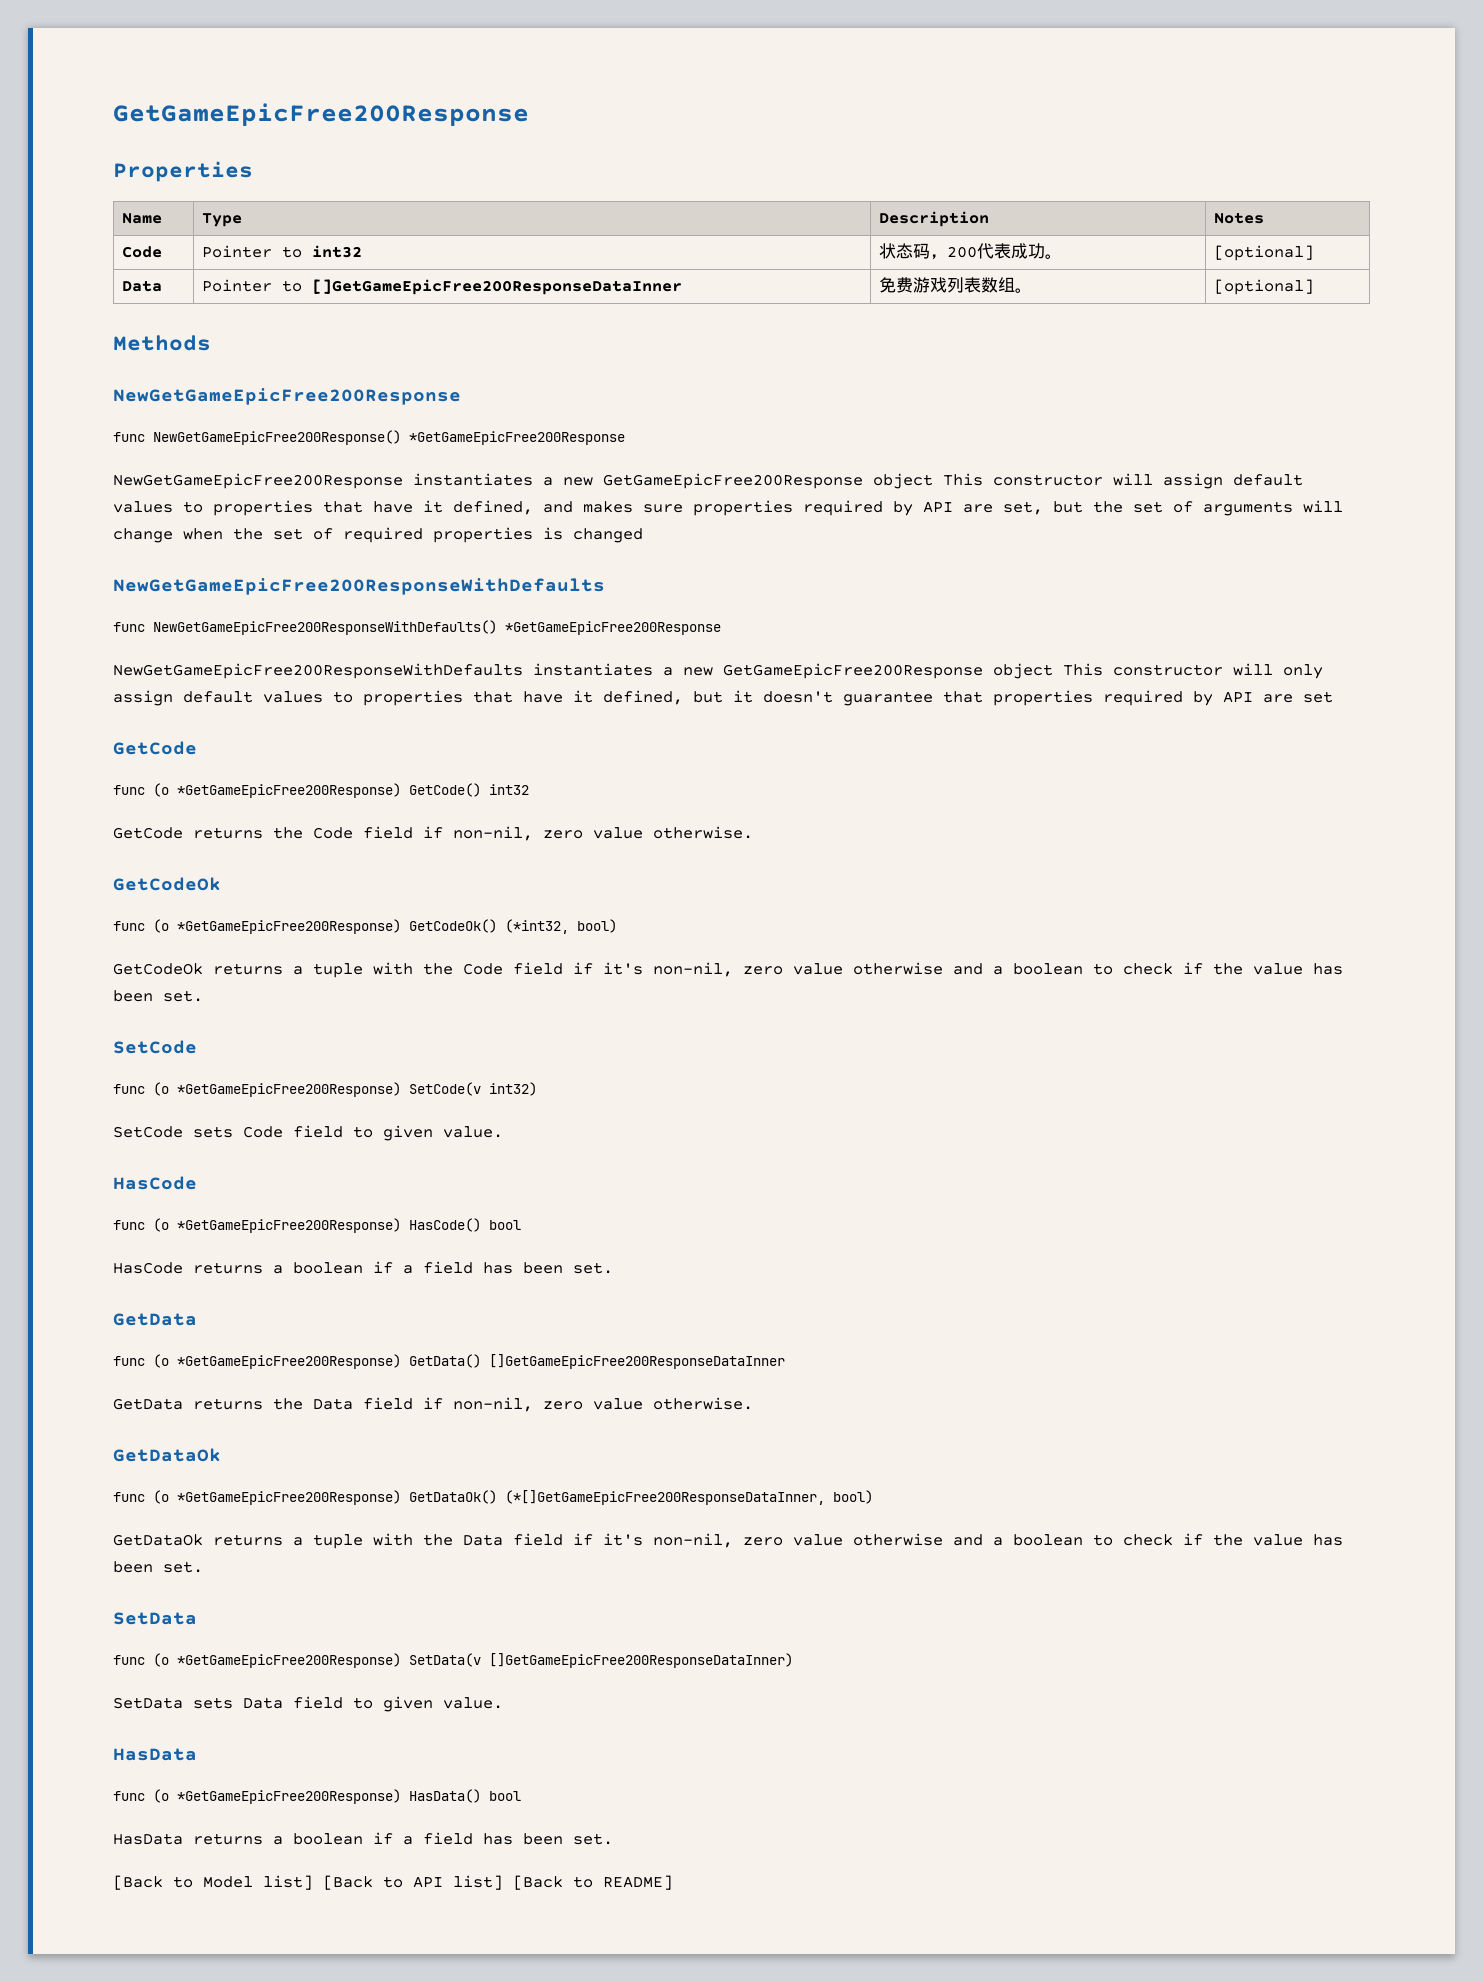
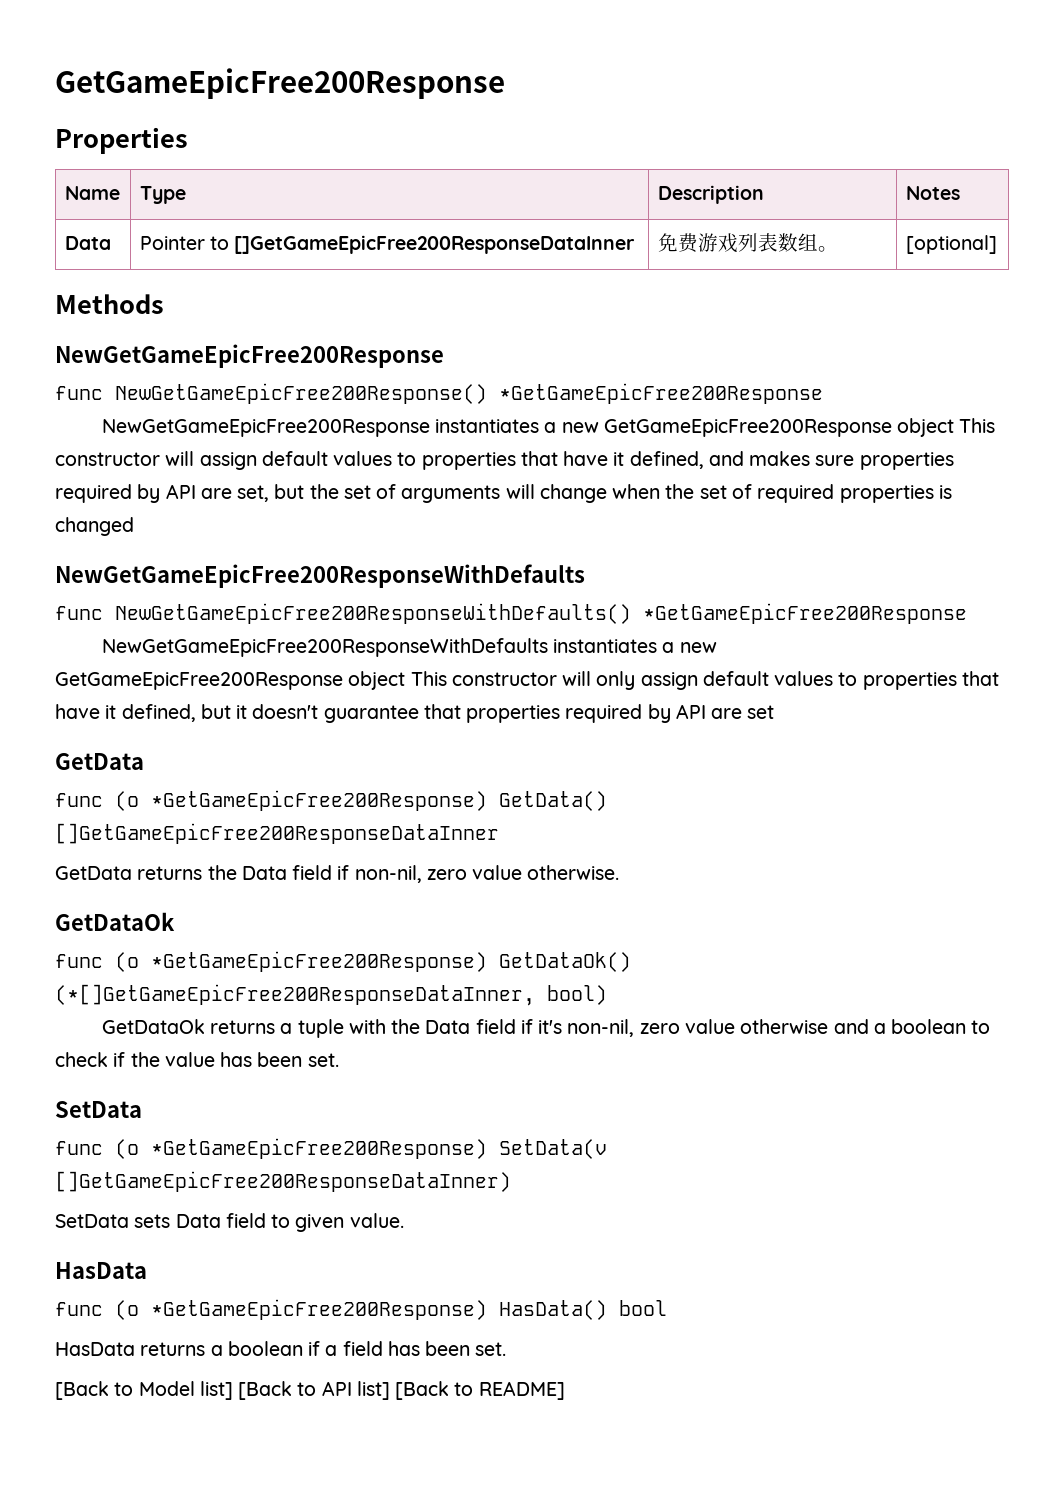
[121,246,162,258] [201,245,362,258] [878,243,1062,260] [1213,245,1314,261] // Code | Pointer to int32 | 状态码，200代表成功。 | [optional] -> (960, 193) none
[113,741,197,755] [113,783,529,798] [113,826,753,841] [113,877,221,891] [113,919,617,934] [113,962,1343,978] [113,990,203,1002] [113,1040,197,1054] [113,1082,537,1097] [113,1125,503,1141] [113,1176,197,1190] [113,1218,521,1233] [113,1261,613,1274] // GetCode // func (o *GetGameEpicFree200Response) GetCode() int32 // GetCode returns the Code field if non-nil, zero value otherwise. // GetCodeOk // func (o *GetGameEpicFree200Response) GetCodeOk() (*int32, bool) // GetCodeOk returns a tuple with the Code field if it's non-nil, zero value otherwise and a boolean to check if the value has been set. // SetCode // func (o *GetGameEpicFree200Response) SetCode(v int32) // SetCode sets Code field to given value. // HasCode // func (o *GetGameEpicFree200Response) HasCode() bool // HasCode returns a boolean if a field has been set. -> (775, 712) none

